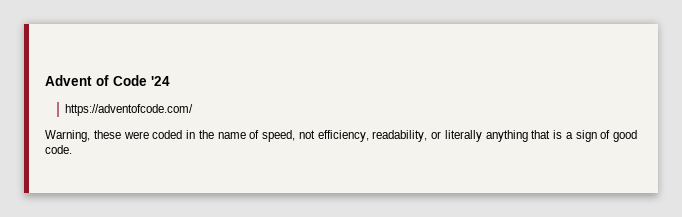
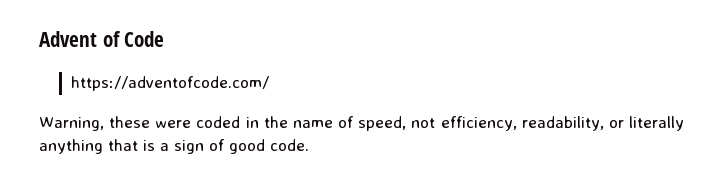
[151,76,170,86] '24 -> (165, 39) none

